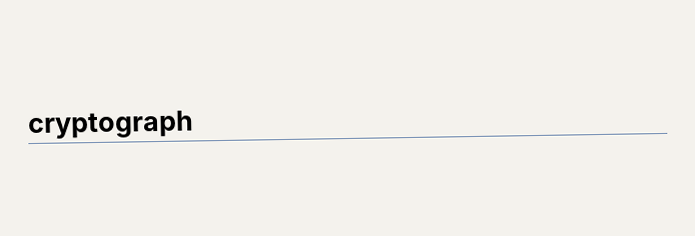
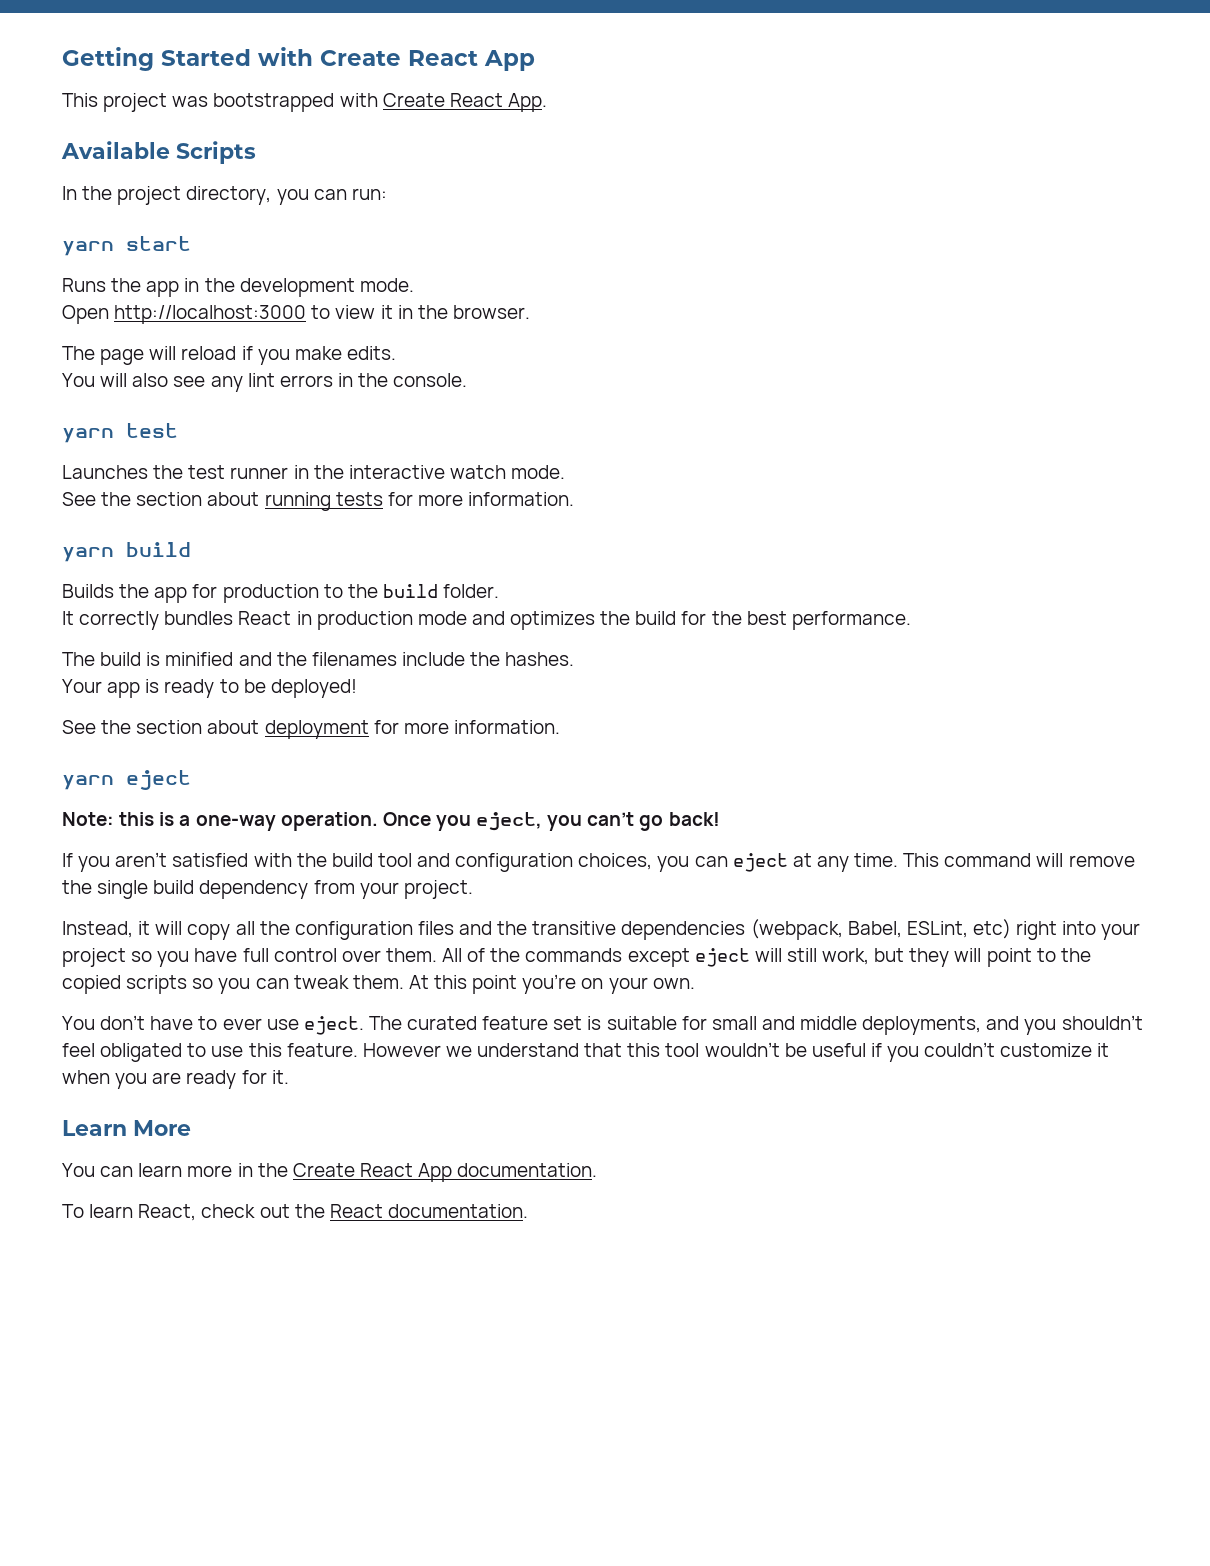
[27,110,194,140] cryptograph -> [62,47,535,71] [62,93,547,112] [61,141,256,164] [62,186,387,205] [62,236,191,256] [62,278,414,297] [62,305,530,324] [62,346,396,365] [62,373,468,392] [62,423,178,443] [62,465,566,479] [62,492,575,511] [62,542,191,562] [62,584,500,603] [62,611,911,630] [62,652,575,666] [62,679,357,698] [62,720,560,739] [62,770,191,790] [62,812,720,831] [62,852,1135,872] [62,880,473,899] [62,919,1141,940] [62,948,1091,967] [62,974,695,994] [62,1015,1143,1035] [62,1042,1110,1062] [62,1070,289,1089] [62,1120,191,1136] [62,1163,598,1182] [62,1204,528,1221] Getting Started with Create React App // This project was bootstrapped with Create React App. // Available Scripts // In the project directory, you can run: // yarn start // Runs the app in the development mode. // Open http://localhost:3000 to view it in the browser. // The page will reload if you make edits. // You will also see any lint errors in the console. // yarn test // Launches the test runner in the interactive watch mode. // See the section about running tests for more information. // yarn build // Builds the app for production to the build folder. // It correctly bundles React in production mode and optimizes the build for the best performance. // The build is minified and the filenames include the hashes. // Your app is ready to be deployed! // See the section about deployment for more information. // yarn eject // Note: this is a one-way operation. Once you eject, you can’t go back! // If you aren’t satisfied with the build tool and configuration choices, you can eject at any time. This command will remove the single build dependency from your project. // Instead, it will copy all the configuration files and the transitive dependencies (webpack, Babel, ESLint, etc) right into your project so you have full control over them. All of the commands except eject will still work, but they will point to the copied scripts so you can tweak them. At this point you’re on your own. // You don’t have to ever use eject. The curated feature set is suitable for small and middle deployments, and you shouldn’t feel obligated to use this feature. However we understand that this tool wouldn’t be useful if you couldn’t customize it when you are ready for it. // Learn More // You can learn more in the Create React App documentation. // To learn React, check out the React documentation.

